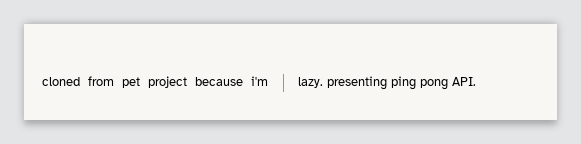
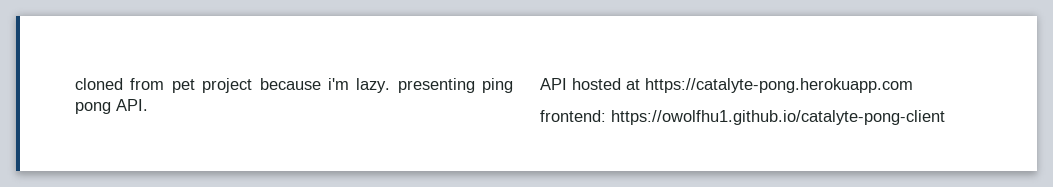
(476, 81) none -> [540,78,913,93] [540,110,945,125] // API hosted at https://catalyte-pong.herokuapp.com // frontend: https://owolfhu1.github.io/catalyte-pong-client

